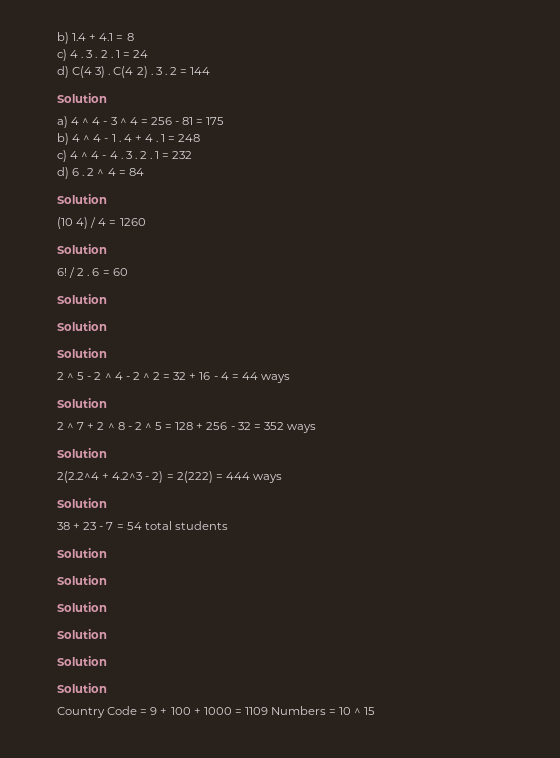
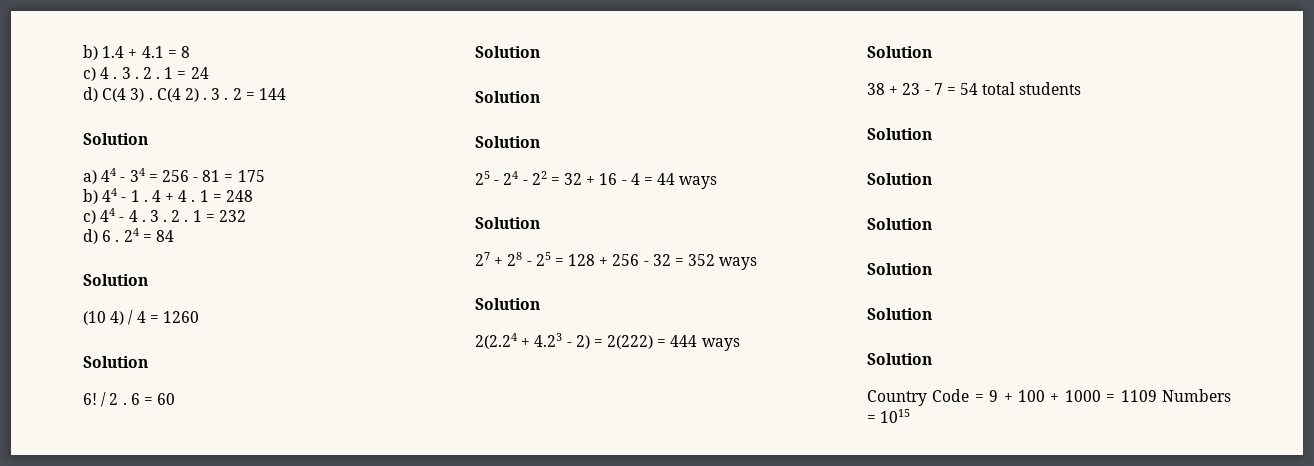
[71,117,138,125] 4 ^ 4 - 3 ^ 4 -> [101,168,145,182] 44 - 34
[72,134,102,142] 4 ^ 4 -> [102,188,118,202] 44
[70,151,100,159] 4 ^ 4 -> [100,208,116,222] 44
[87,168,116,176] 2 ^ 4 -> [123,228,139,242] 24
[57,372,161,380] 2 ^ 5 - 2 ^ 4 - 2 ^ 2 -> [475,171,547,185] 25 - 24 - 22
[57,422,163,430] 2 ^ 7 + 2 ^ 8 - 2 ^ 5 -> [475,252,551,266] 27 + 28 - 25
[57,471,143,483] 2(2.2^4 + 4.2^3 -> [475,333,563,349] 2(2.24 + 4.23
[339,707,376,715] 10 ^ 15 -> [880,409,911,423] 1015

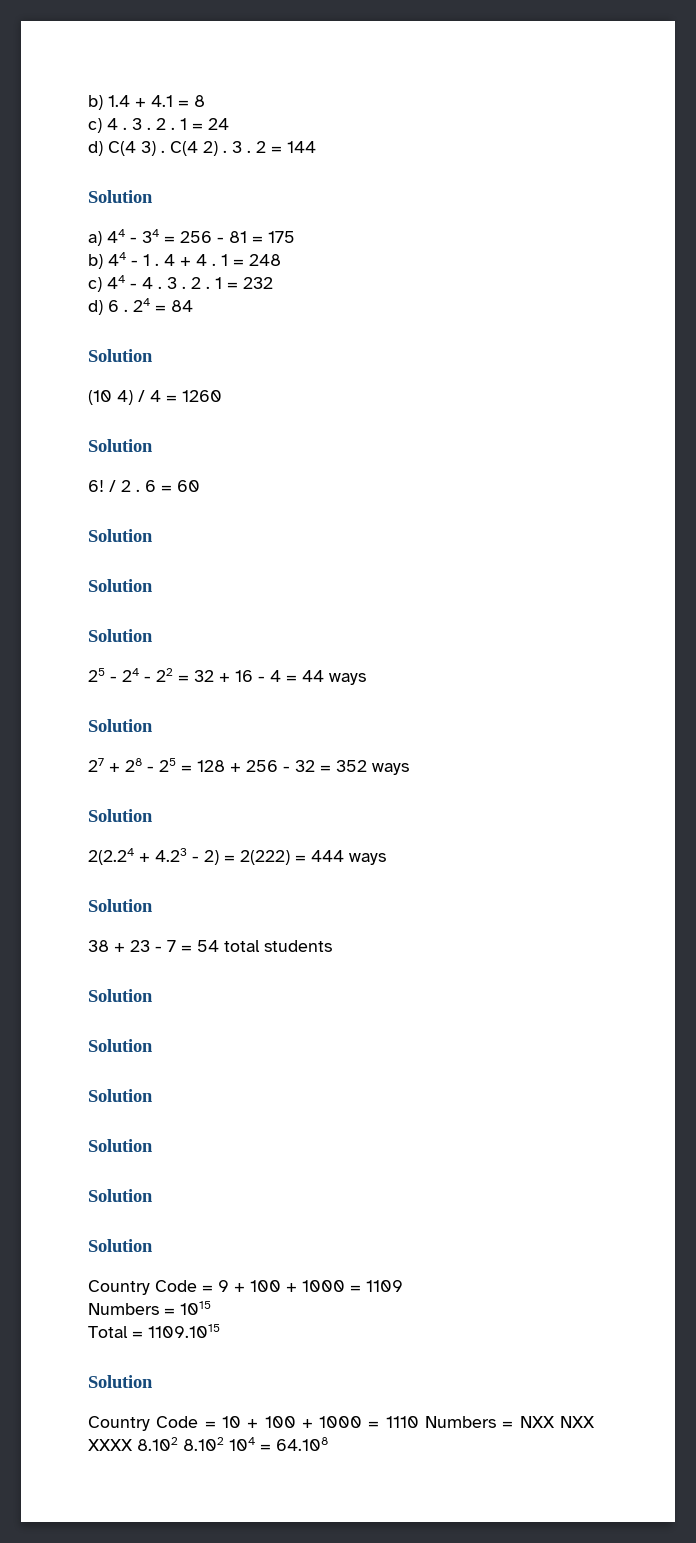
(1157, 396) none -> (403, 1286) //
(911, 416) none -> [88,1324,220,1338] [88,1375,153,1388] [88,1416,596,1431] [88,1437,328,1451] // Total = 1109.1015 // Solution // Country Code = 10 + 100 + 1000 = 1110 Numbers = NXX NXX XXXX 8.102 8.102 104 = 64.108

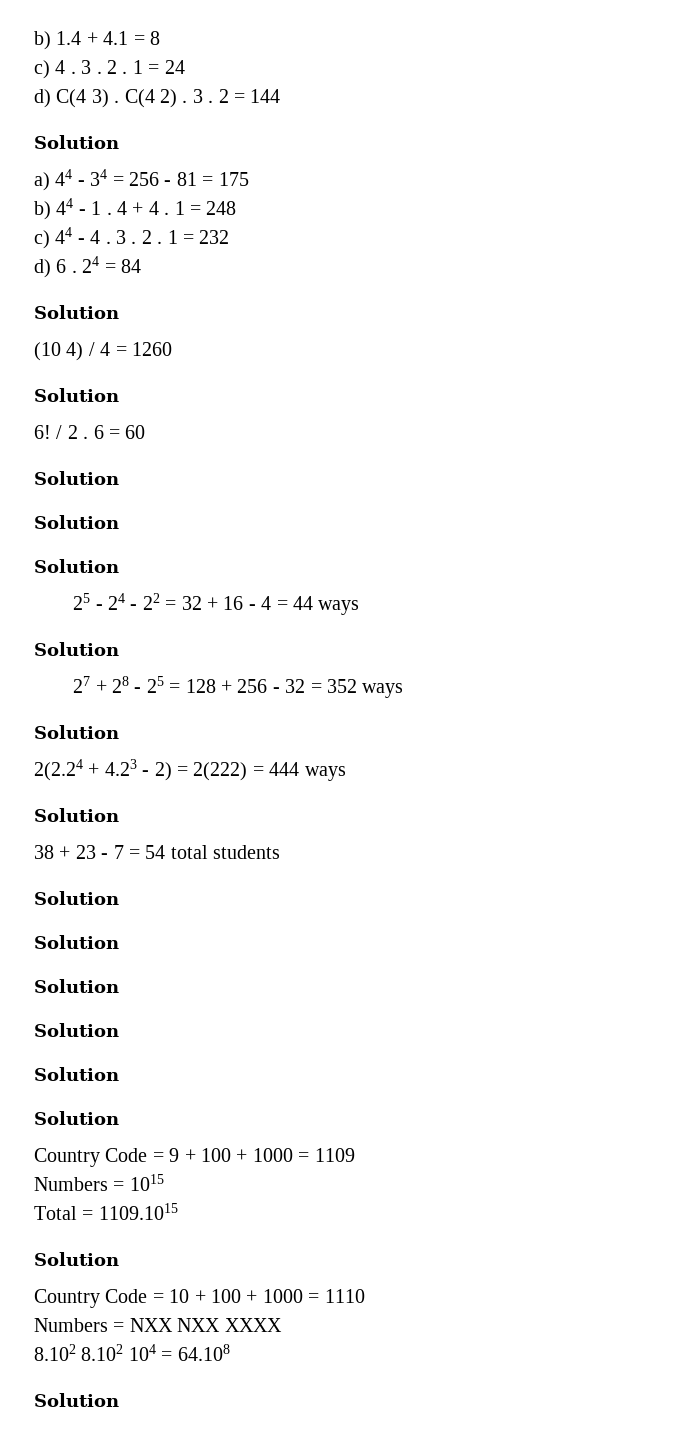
(419, 1422) none -> (365, 1296) //
(133, 1445) none -> (282, 1325) //
(328, 1444) none -> [34,1393,119,1407] // Solution

